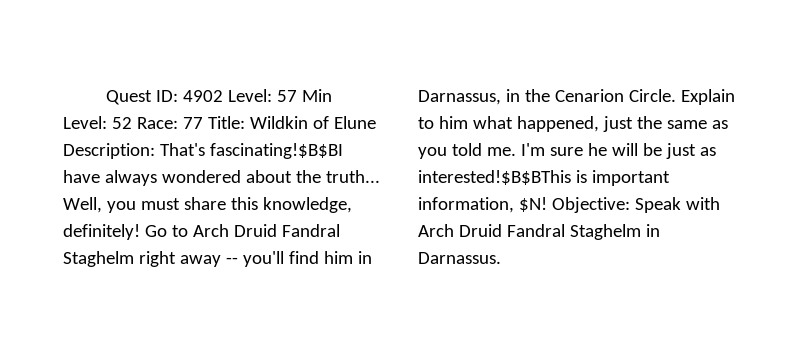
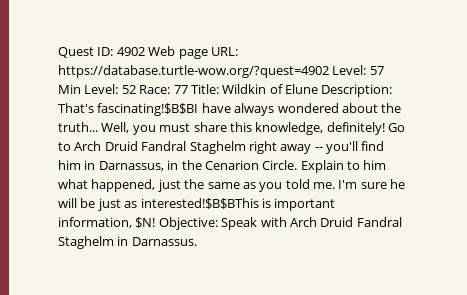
(223, 96) none -> [148,46,238,59] [58,65,329,78] Web page URL: https://database.turtle-wow.org/?quest=4902

